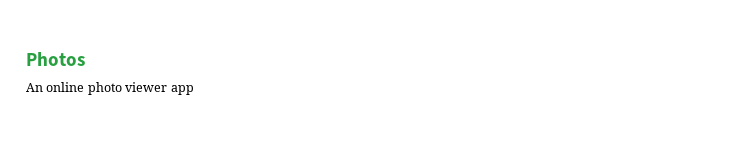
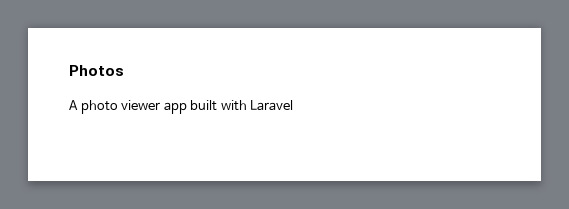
[26,82,85,92] An online -> [69,100,78,110] A
(194, 90) none -> [190,100,294,111] built with Laravel

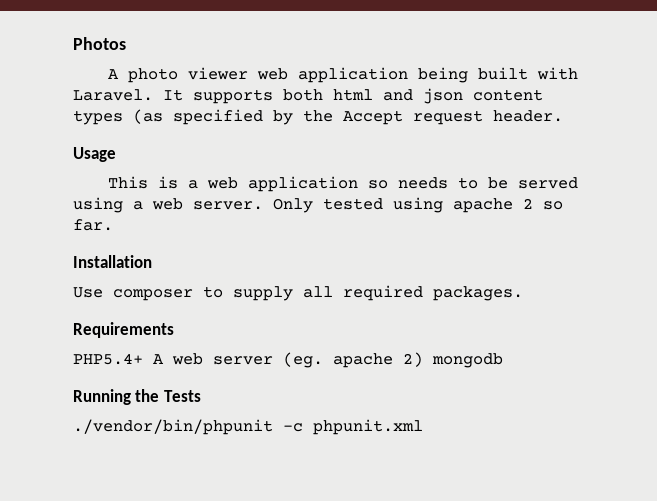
[163,100,294,114] app built with Laravel -> [257,67,579,83] [73,88,543,104] [73,109,563,125] [73,147,116,162] [108,176,579,192] [73,197,563,213] [73,219,113,231] [73,255,152,268] [73,285,523,301] [73,322,174,338] [73,352,503,368] [73,389,201,405] [73,419,423,435] web application being built with Laravel. It supports both html and json content types (as specified by the Accept request header. // Usage // This is a web application so needs to be served using a web server. Only tested using apache 2 so far. // Installation // Use composer to supply all required packages. // Requirements // PHP5.4+ A web server (eg. apache 2) mongodb // Running the Tests // ./vendor/bin/phpunit -c phpunit.xml

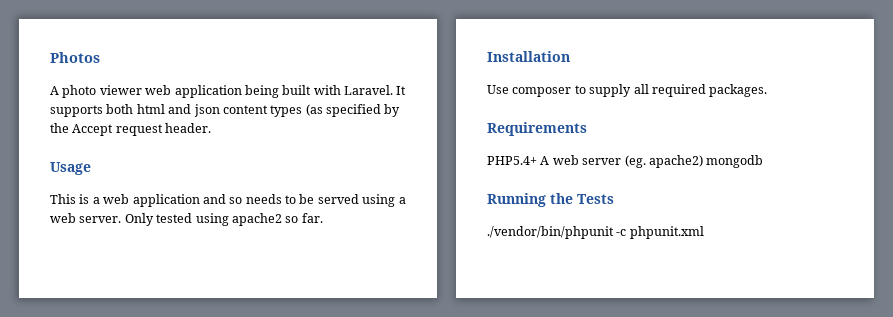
(359, 184) none -> [202,194,226,204] and
[453,198,533,213] apache 2 -> [231,213,282,226] apache2
[333,352,423,368] apache 2) -> [648,155,703,168] apache2)

